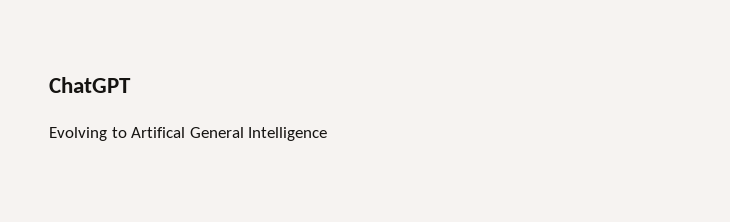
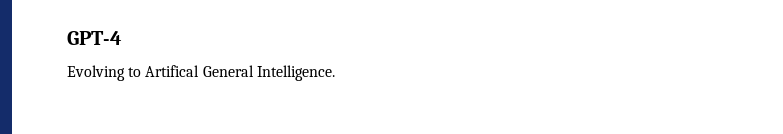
[49,77,131,93] ChatGPT -> [67,31,122,45] GPT-4
[248,127,328,141] Intelligence -> [256,65,335,81] Intelligence.

